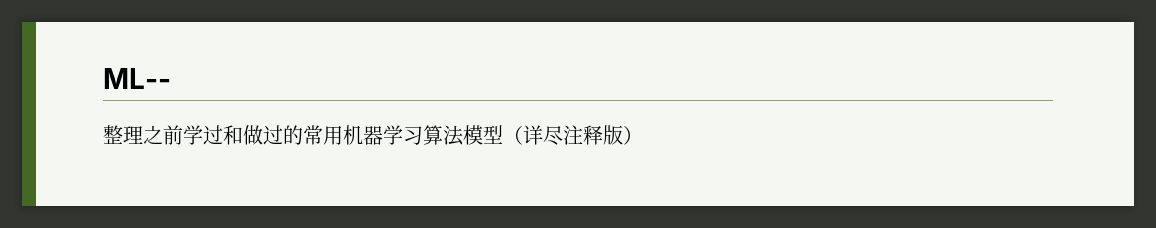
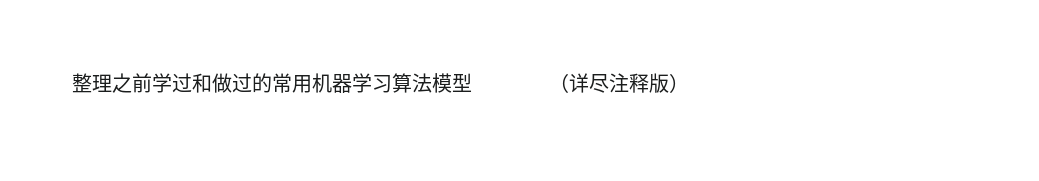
[103,68,171,89] ML-- // -> (72, 83) none

